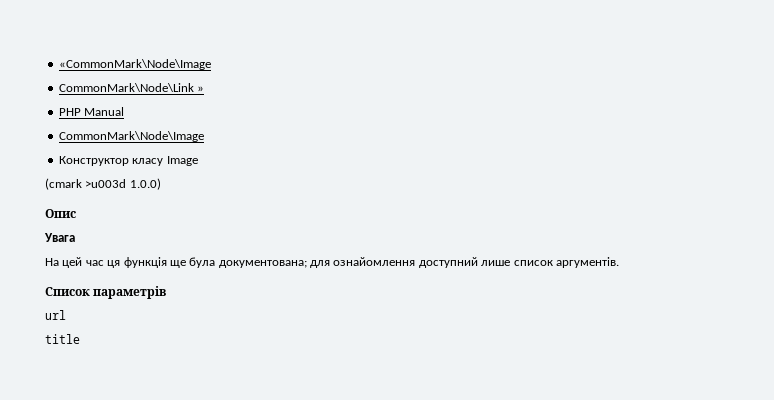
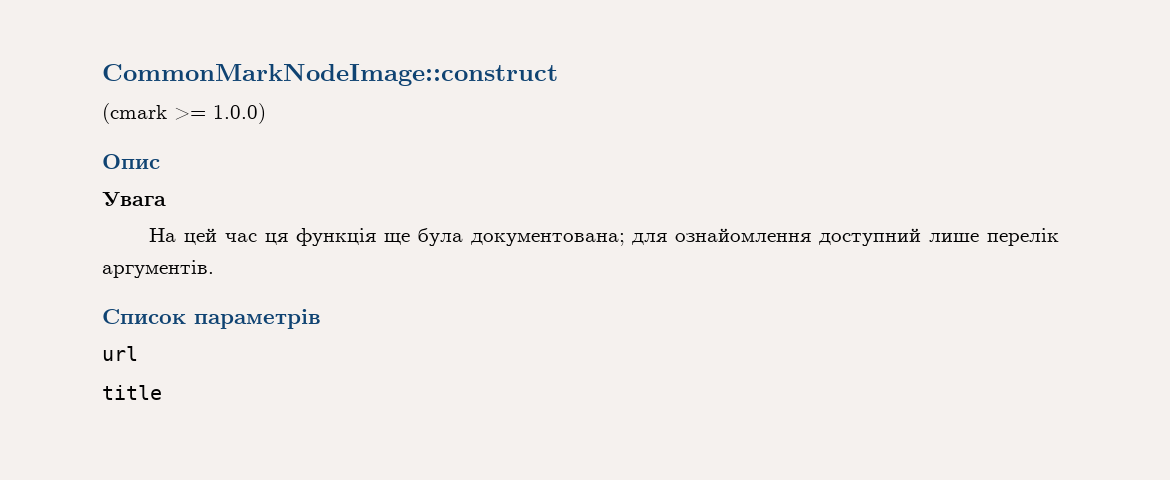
[58,59,211,70] [58,83,205,92] [58,107,125,116] [58,131,204,142] [58,156,198,166] «CommonMark\Node\Image // CommonMark\Node\Link » // PHP Manual // CommonMark\Node\Image // Конструктор класу Image -> [102,64,558,86] CommonMarkNodeImage::construct
[85,179,127,188] >u003d -> [174,107,206,120] >=
[513,260,553,266] список -> [986,228,1059,246] перелік

